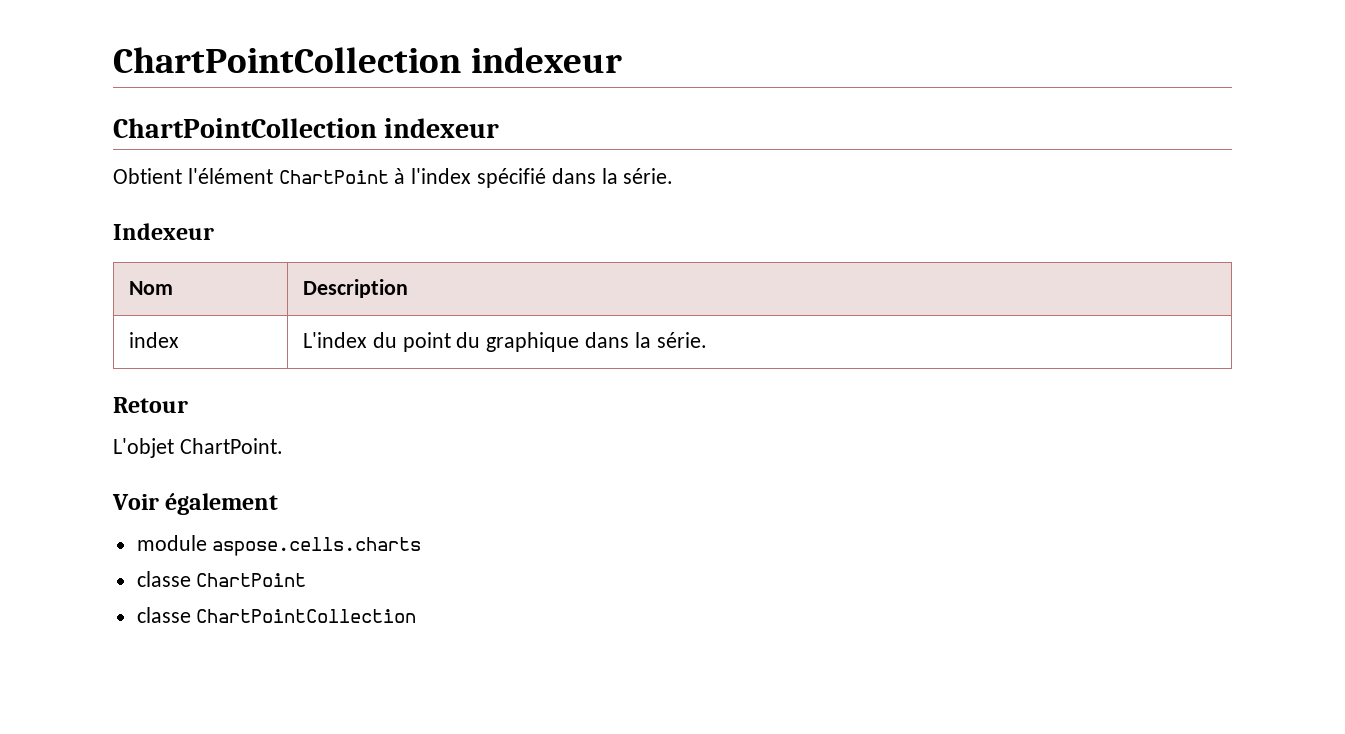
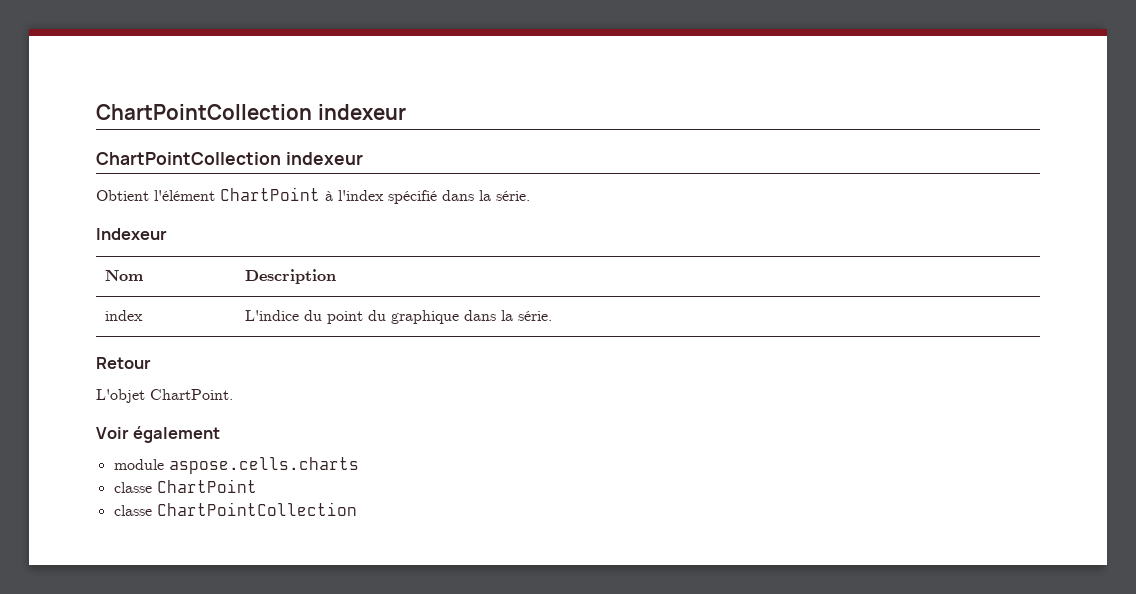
[302,332,367,348] L'index -> [245,310,300,321] L'indice

